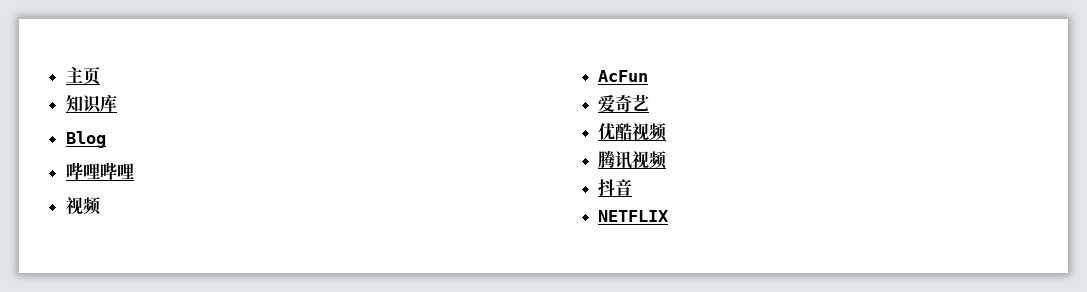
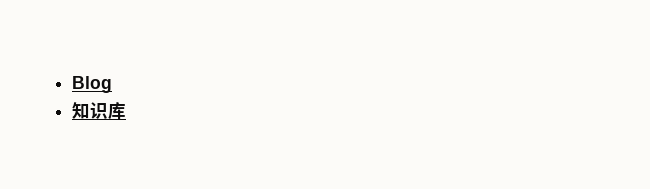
[65,66,100,85] 主页 -> [72,76,113,93] Blog
[65,131,106,148] [65,162,134,180] [65,197,101,215] [598,70,649,82] [597,95,650,113] [598,123,668,141] [598,151,668,169] [598,179,633,196] [598,210,670,222] // Blog // 哔哩哔哩 // 视频 // AcFun // 爱奇艺 // 优酷视频 // 腾讯视频 // 抖音 // NETFLIX -> (127, 111) none

